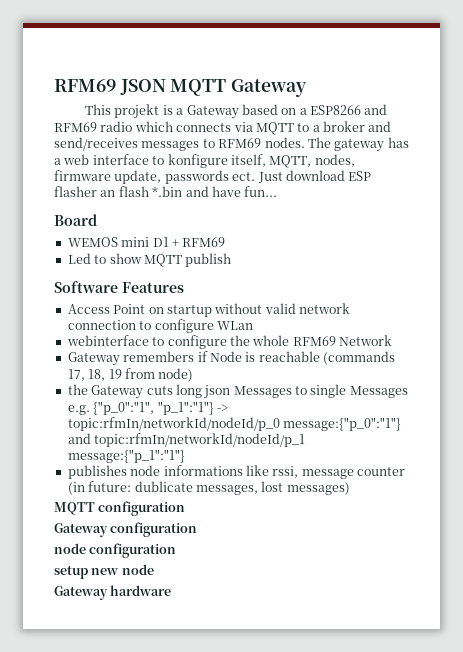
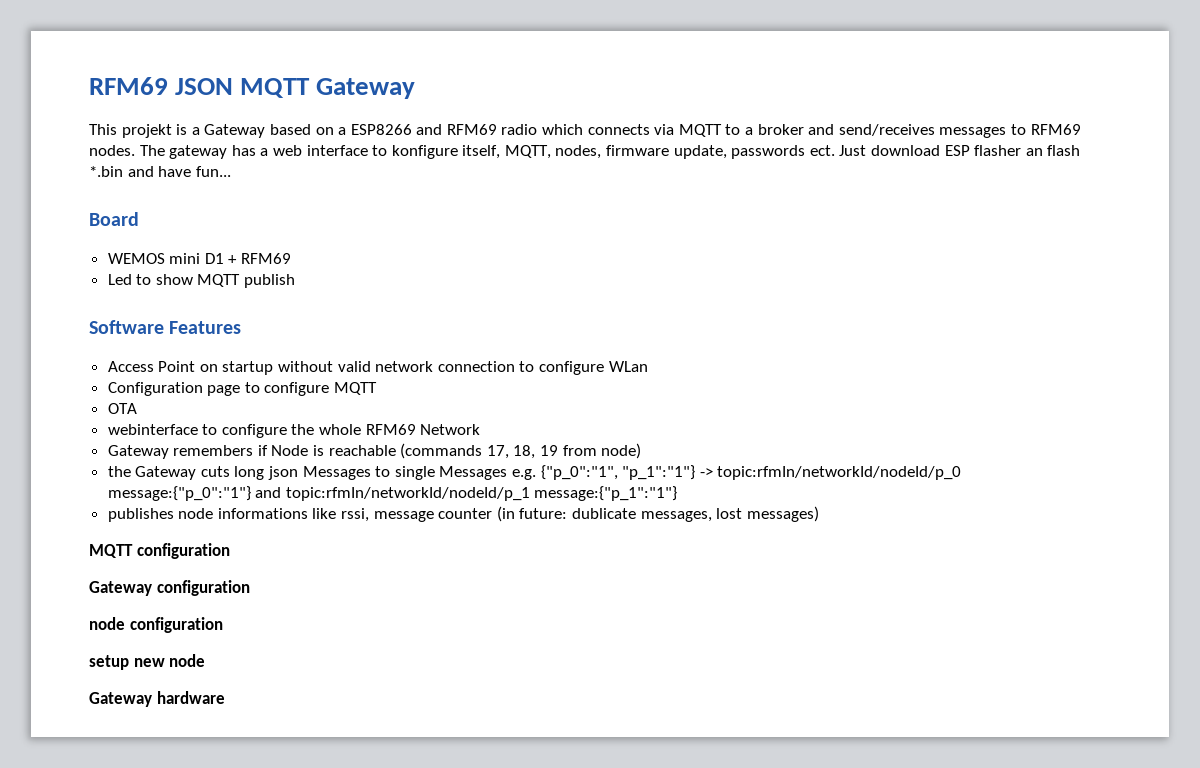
(253, 325) none -> [107,382,378,396] [107,403,137,414] // Configuration page to configure MQTT // OTA

